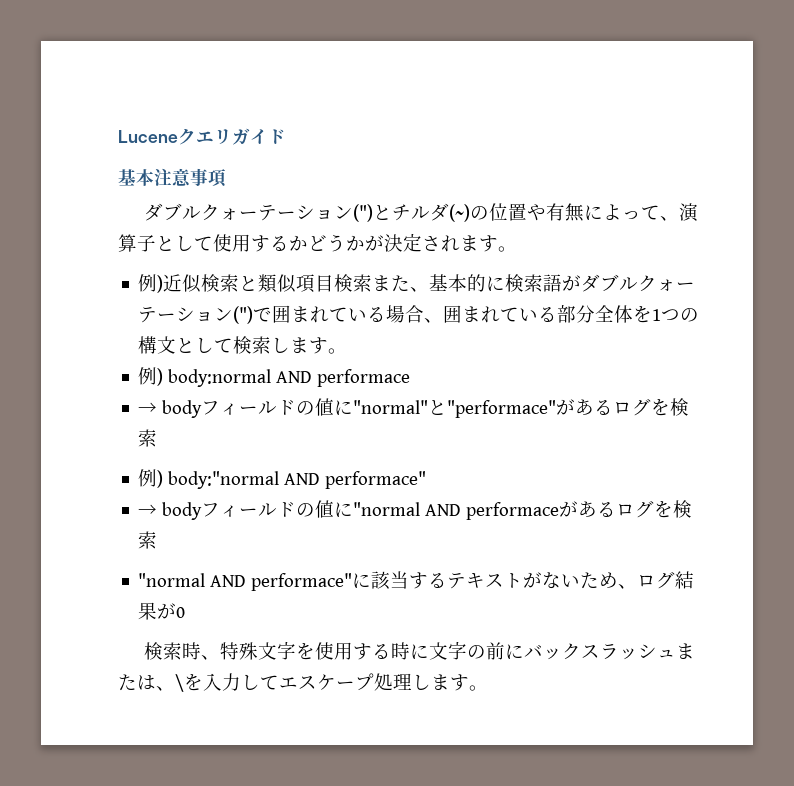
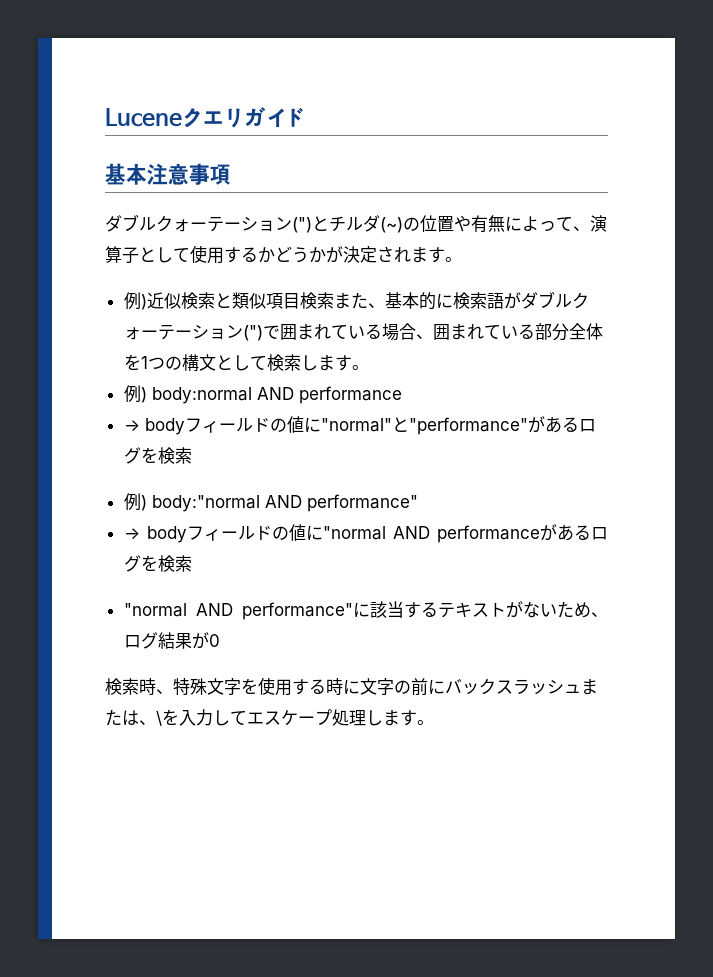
[317,369,411,387] performace -> [298,386,402,404] performance
[447,400,557,418] "performace" -> [408,417,528,435] "performance"
[325,471,427,489] performace" -> [306,494,418,512] performance"
[466,502,560,520] performace -> [437,525,540,543] performance
[251,573,353,591] performace" -> [242,602,353,620] performance"

